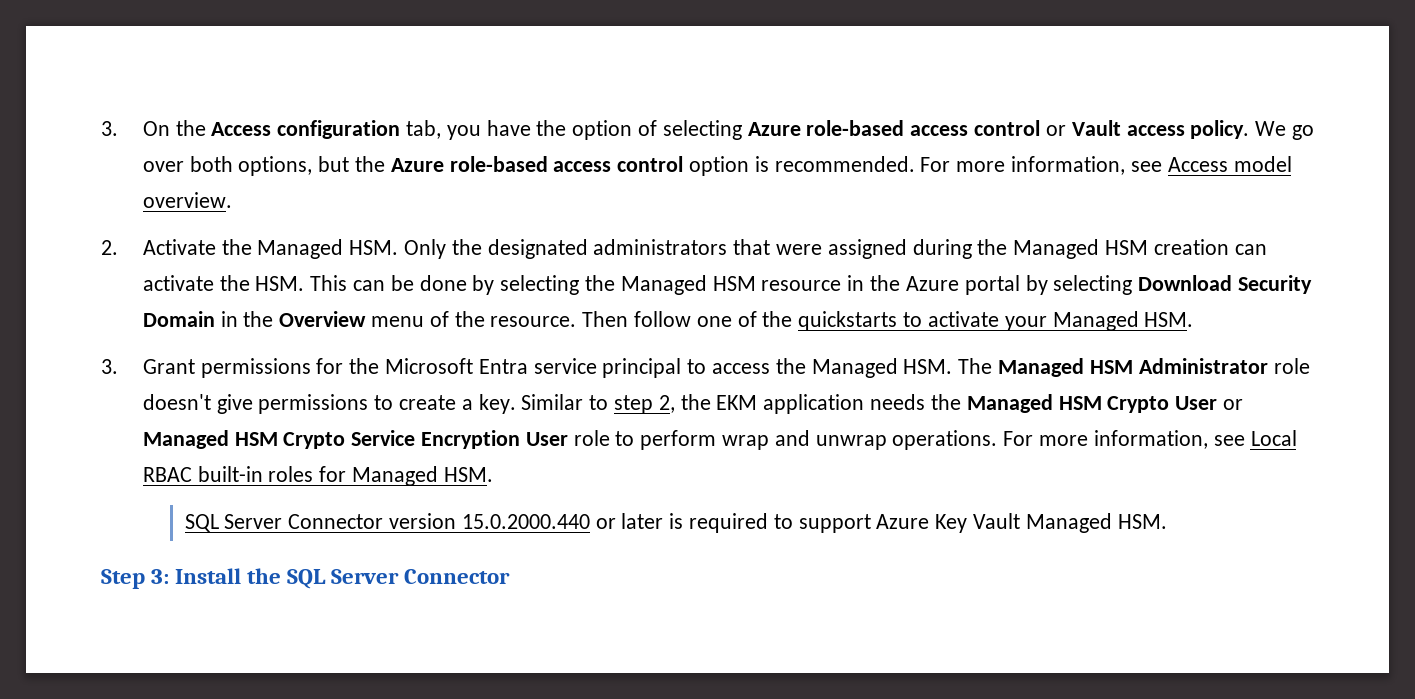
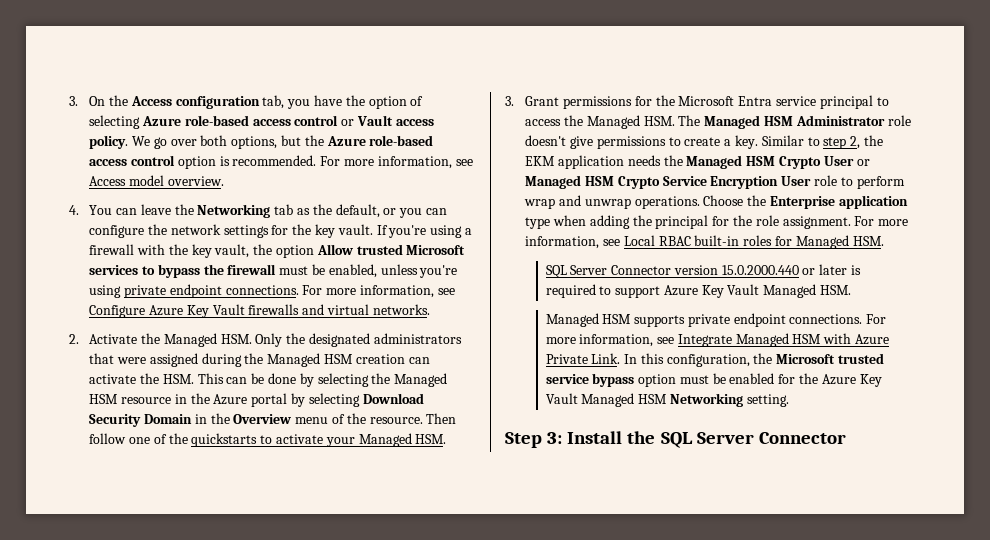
(232, 200) none -> [69,204,447,218] [89,224,472,238] [89,244,466,258] [89,264,458,278] [89,284,455,298] [89,304,430,318] // 4. You can leave the Networking tab as the default, or you can configure the network settings for the key vault. If you're using a firewall with the key vault, the option Allow trusted Microsoft services to bypass the firewall must be enabled, unless you're using private endpoint connections. For more information, see Configure Azure Key Vault firewalls and virtual networks.
(998, 440) none -> [703,195,908,209] [525,215,851,229] Choose the Enterprise application type when adding the principal for the role assignment.
(1167, 521) none -> [545,313,887,327] [545,333,889,347] [545,353,884,367] [545,373,882,387] [545,393,789,407] // Managed HSM supports private endpoint connections. For more information, see Integrate Managed HSM with Azure Private Link. In this configuration, the Microsoft trusted service bypass option must be enabled for the Azure Key Vault Managed HSM Networking setting.

